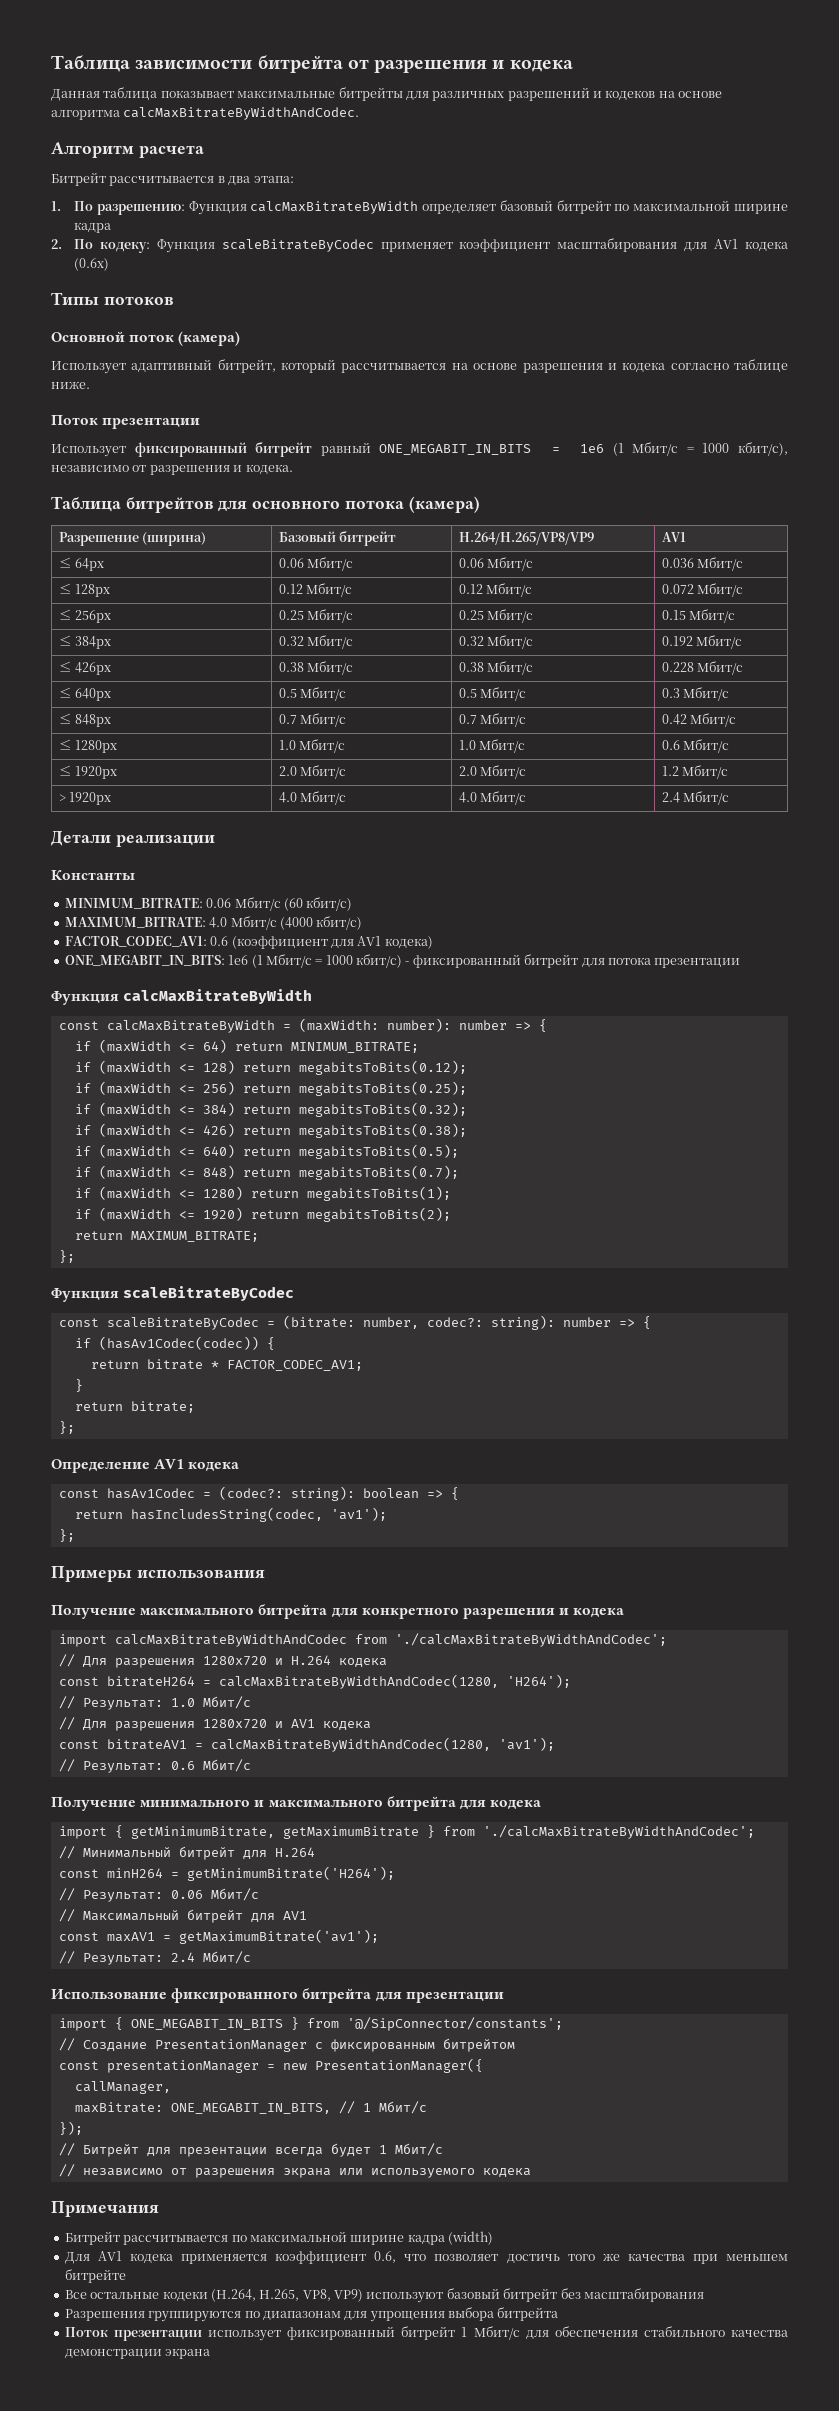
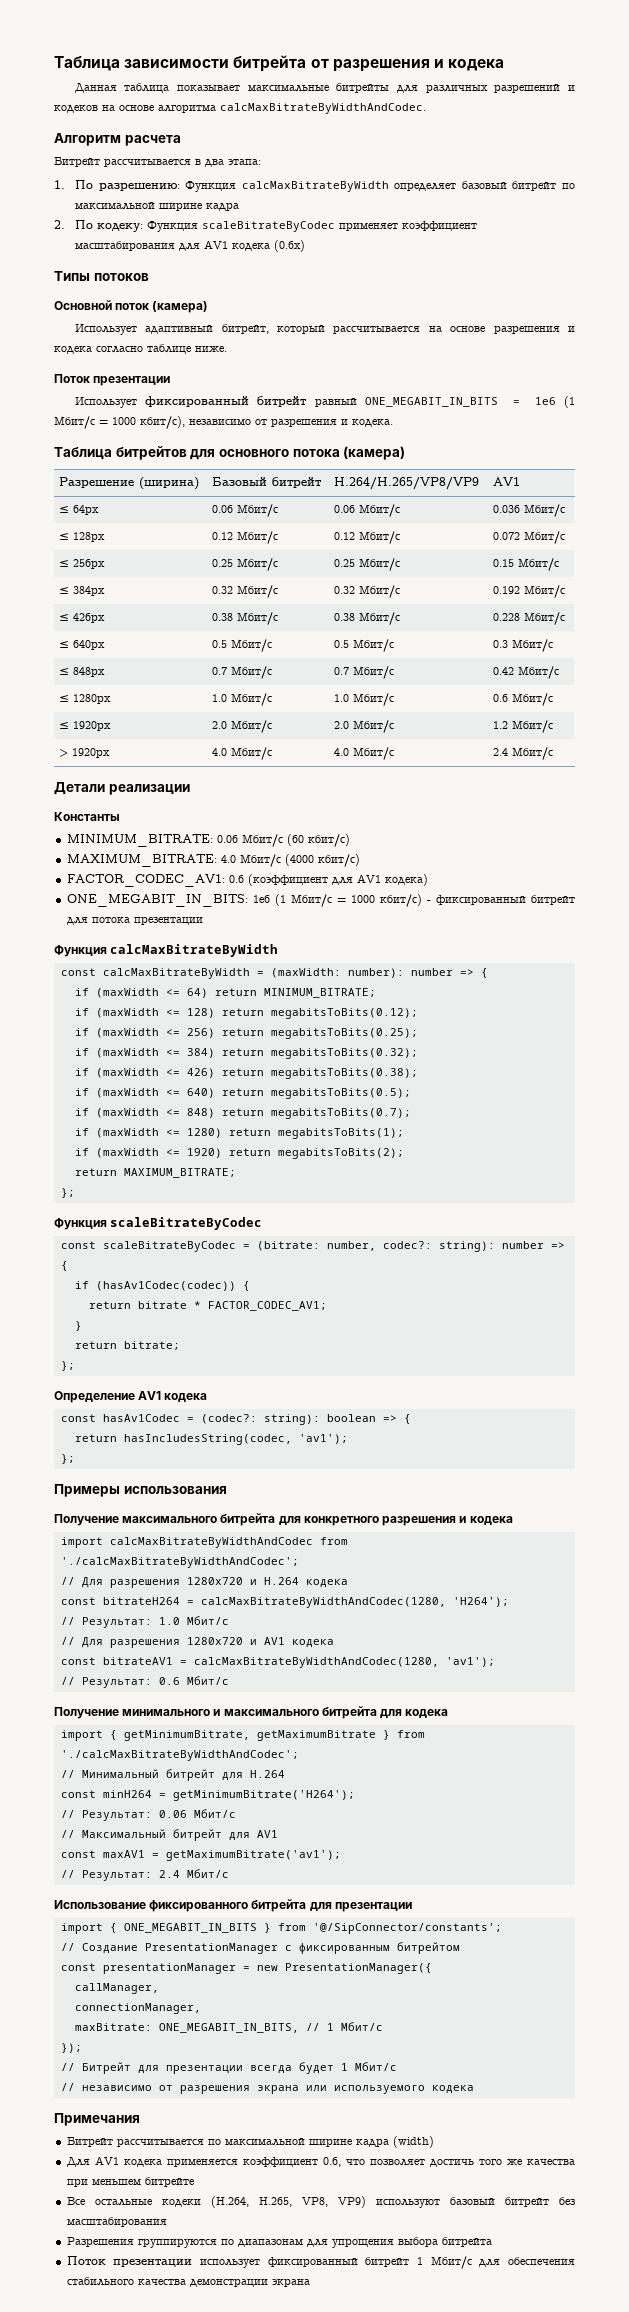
(171, 2087) none -> [74,2003,201,2014] // connectionManager,

